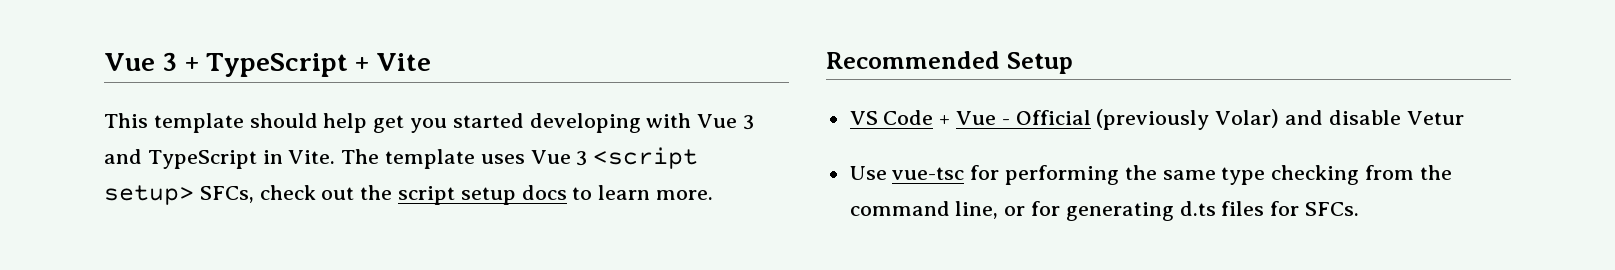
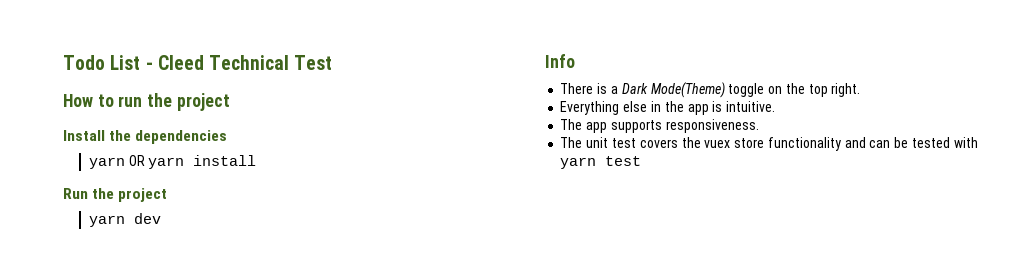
[104,52,432,77] [104,113,755,133] [104,147,699,169] [104,185,714,205] [826,51,1073,74] [849,109,1464,130] [849,165,1452,185] [849,201,1360,221] Vue 3 + TypeScript + Vite // This template should help get you started developing with Vue 3 and TypeScript in Vite. The template uses Vue 3 <script setup> SFCs, check out the script setup docs to learn more. // Recommended Setup // VS Code + Vue - Official (previously Volar) and disable Vetur // Use vue-tsc for performing the same type checking from the command line, or for generating d.ts files for SFCs. -> [63,55,333,70] [63,93,230,111] [63,130,228,144] [88,155,257,169] [63,188,168,202] [88,213,161,227] [545,54,575,68] [560,82,861,98] [560,101,776,115] [560,119,759,133] [560,137,978,151] [560,156,642,169] Todo List - Cleed Technical Test // How to run the project // Install the dependencies // yarn OR yarn install // Run the project // yarn dev // Info // There is a Dark Mode(Theme) toggle on the top right. // Everything else in the app is intuitive. // The app supports responsiveness. // The unit test covers the vuex store functionality and can be tested with yarn test

